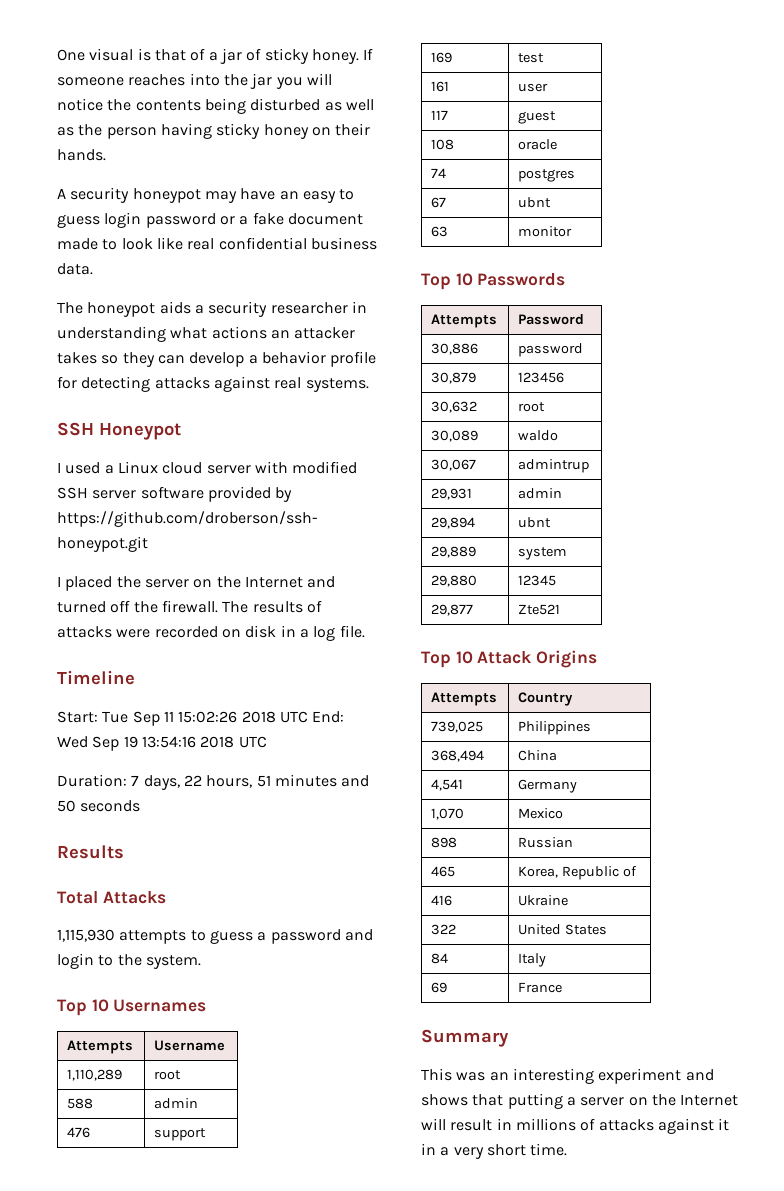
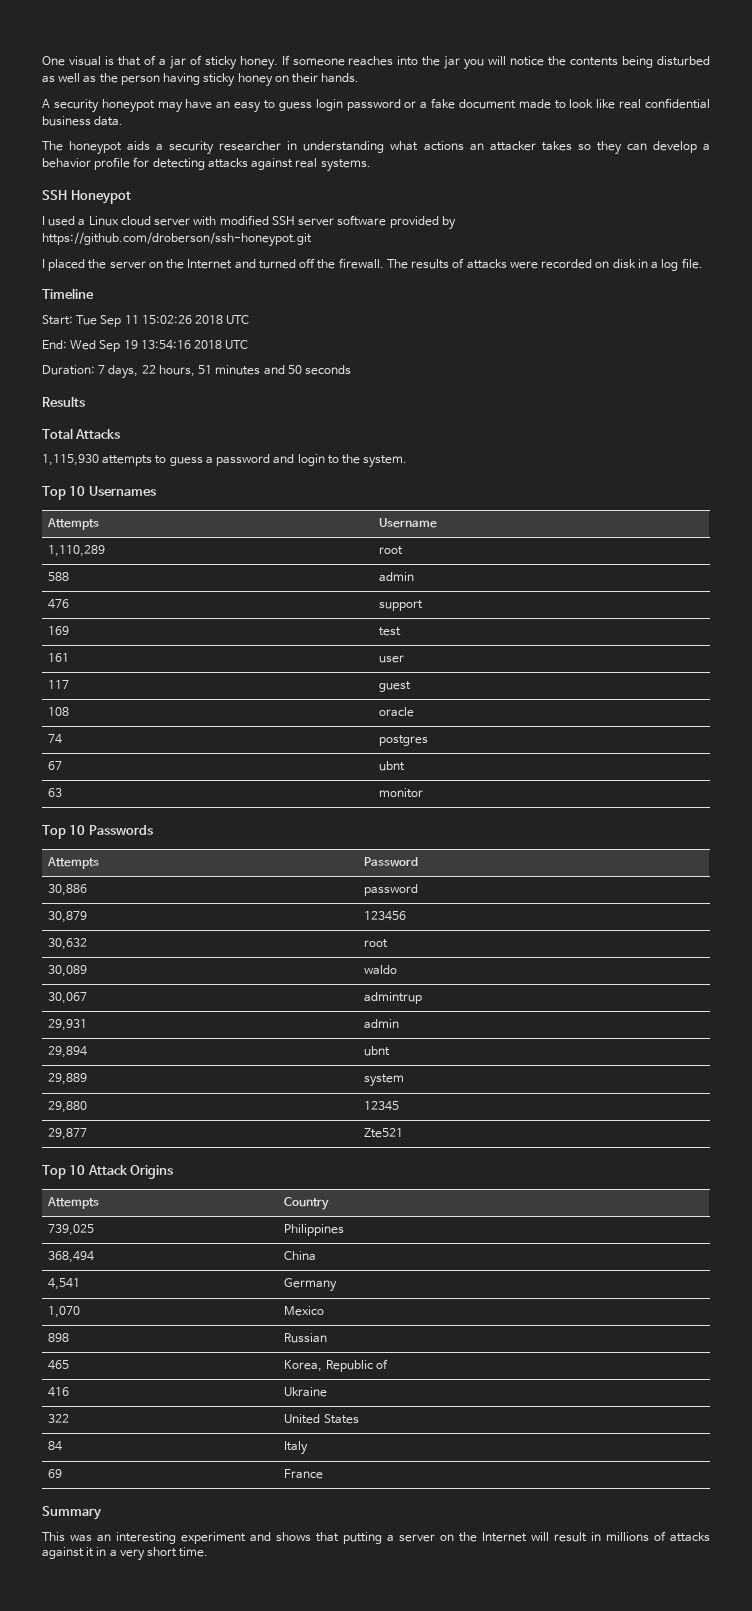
(308, 717) none -> (250, 319) //

